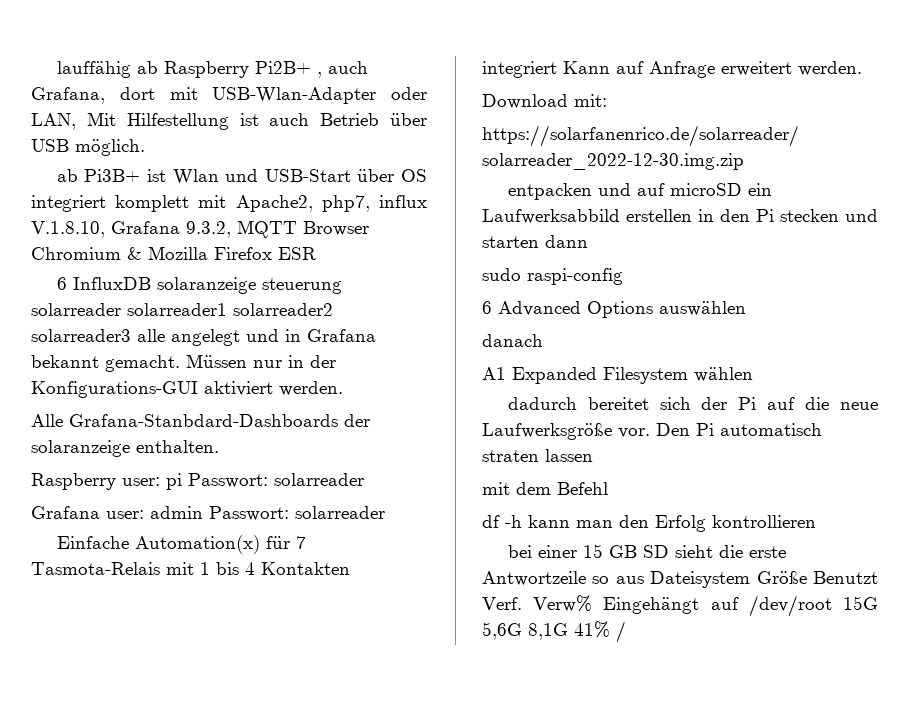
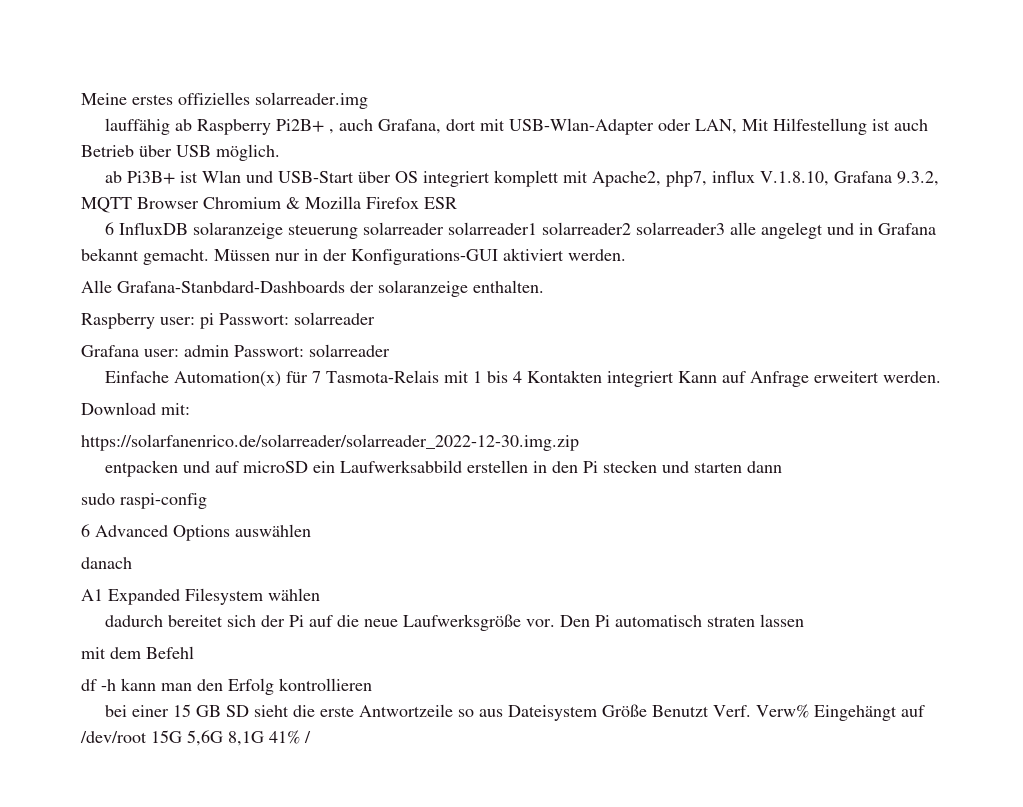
(56, 69) none -> [81,92,368,109] Meine erstes offizielles solarreader.img //

